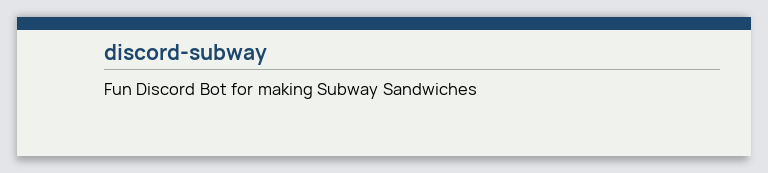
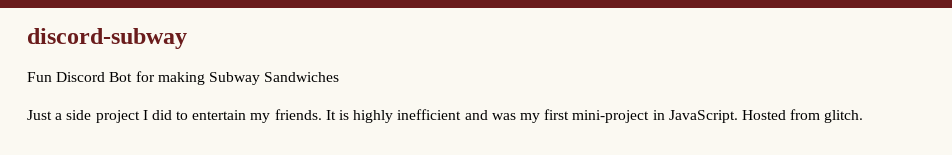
(477, 89) none -> [27,109,864,123] // Just a side project I did to entertain my friends. It is highly inefficient and was my first mini-project in JavaScript. Hosted from glitch.

